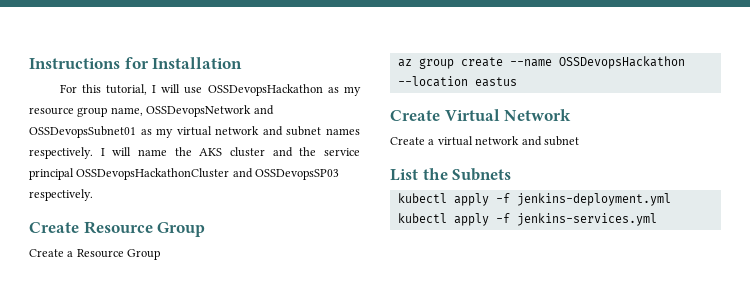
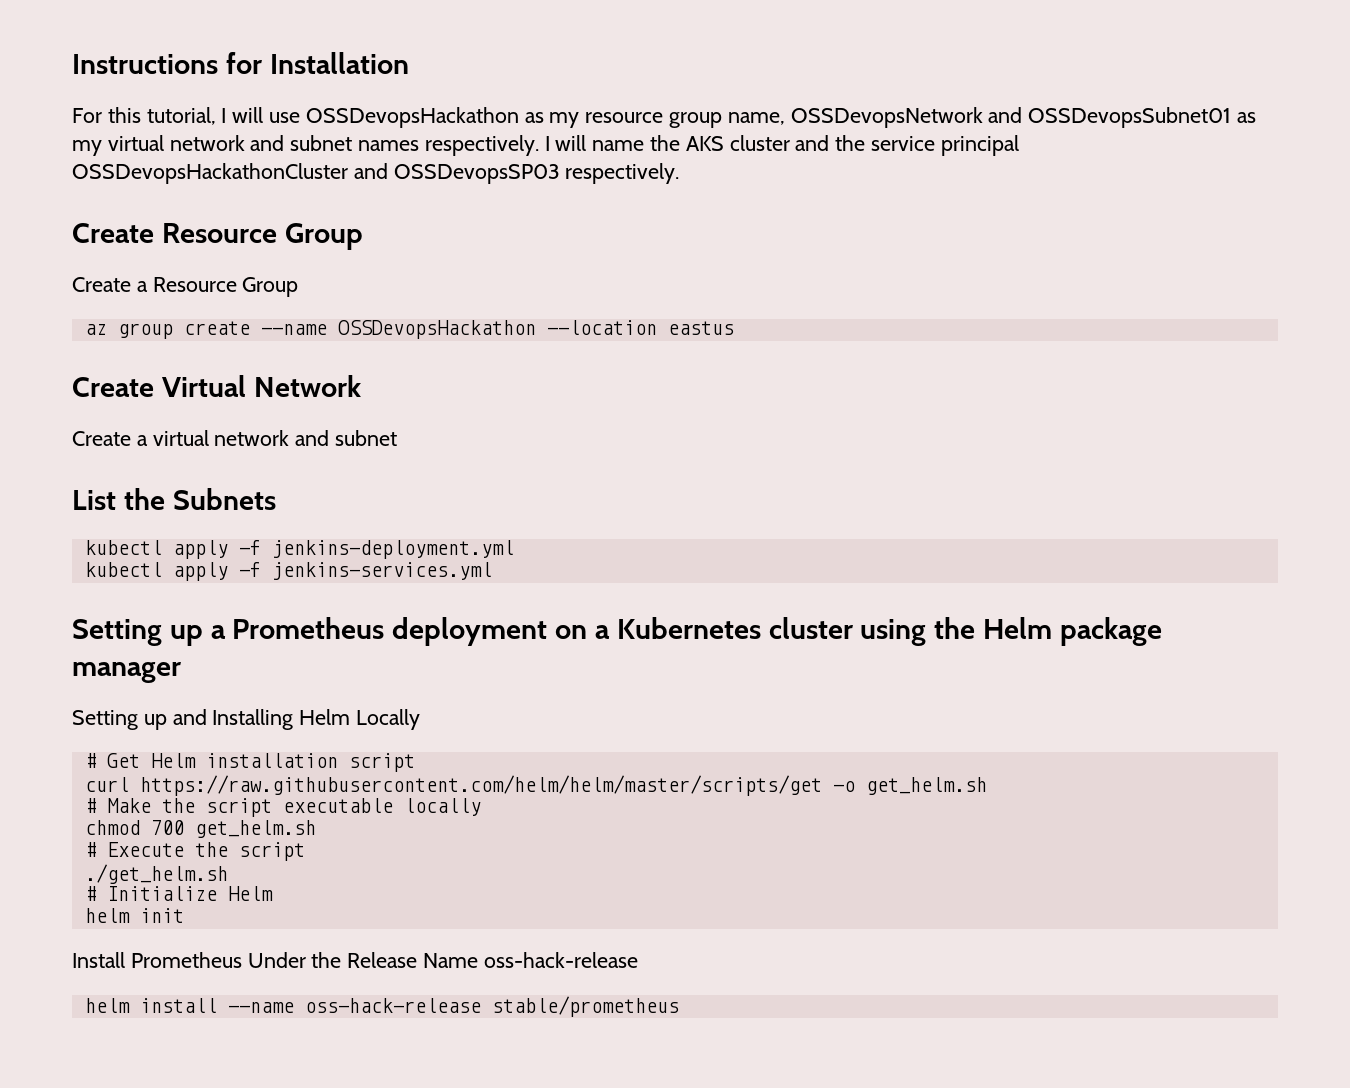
(657, 219) none -> [72,617,1162,646] [72,662,181,683] [72,709,421,730] [84,753,415,772] [84,775,987,796] [84,798,481,817] [84,820,316,838] [84,842,305,861] [84,864,228,884] [84,886,273,901] [84,908,184,923] [72,952,638,968] [84,996,679,1017] // Setting up a Prometheus deployment on a Kubernetes cluster using the Helm package manager // Setting up and Installing Helm Locally // # Get Helm installation script // curl https://raw.githubusercontent.com/helm/helm/master/scripts/get -o get_helm.sh // # Make the script executable locally // chmod 700 get_helm.sh // # Execute the script // ./get_helm.sh // # Initialize Helm // helm init // Install Prometheus Under the Release Name oss-hack-release // helm install --name oss-hack-release stable/prometheus

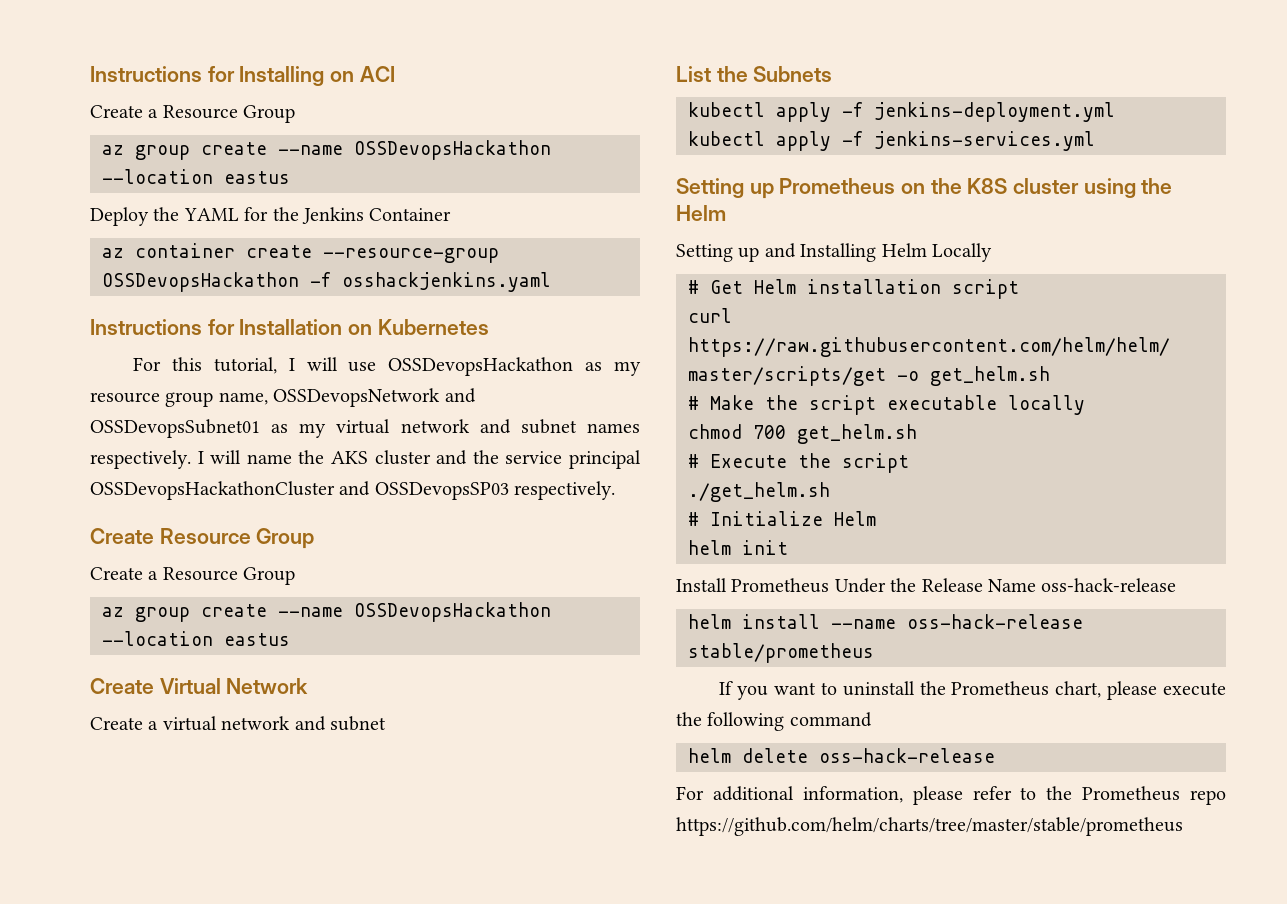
[72,52,262,74] Instructions for -> [90,66,395,86] [90,105,296,123] [102,140,551,160] [102,169,290,184] [90,207,452,226] [102,243,499,263] [102,272,551,292] [90,319,235,335] Instructions for Installing on ACI // Create a Resource Group // az group create --name OSSDevopsHackathon --location eastus // Deploy the YAML for the Jenkins Container // az container create --resource-group OSSDevopsHackathon -f osshackjenkins.yaml // Instructions for
(409, 63) none -> [348,319,489,335] on Kubernetes
[210,617,761,646] a Prometheus deployment on a Kubernetes -> [779,178,1008,194] Prometheus on the K8S
[1059,617,1162,646] [72,662,181,683] package manager -> (726, 213) none
(679, 1006) none -> [719,681,1226,700] [676,712,872,731] [688,748,995,763] [676,786,1226,805] [676,817,1183,836] // If you want to uninstall the Prometheus chart, please execute the following command // helm delete oss-hack-release // For additional information, please refer to the Prometheus repo https://github.com/helm/charts/tree/master/stable/prometheus

